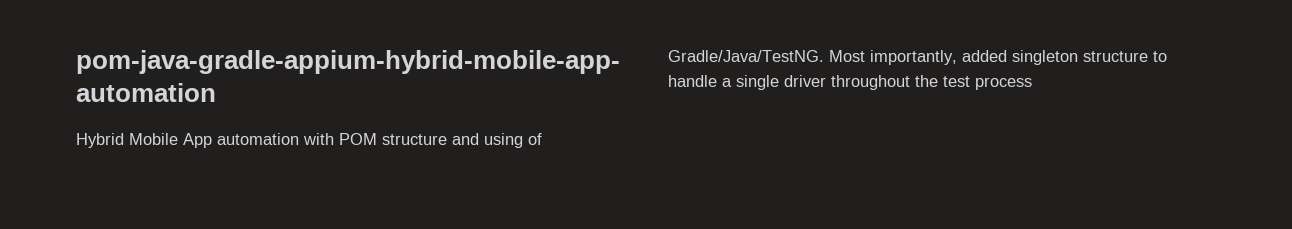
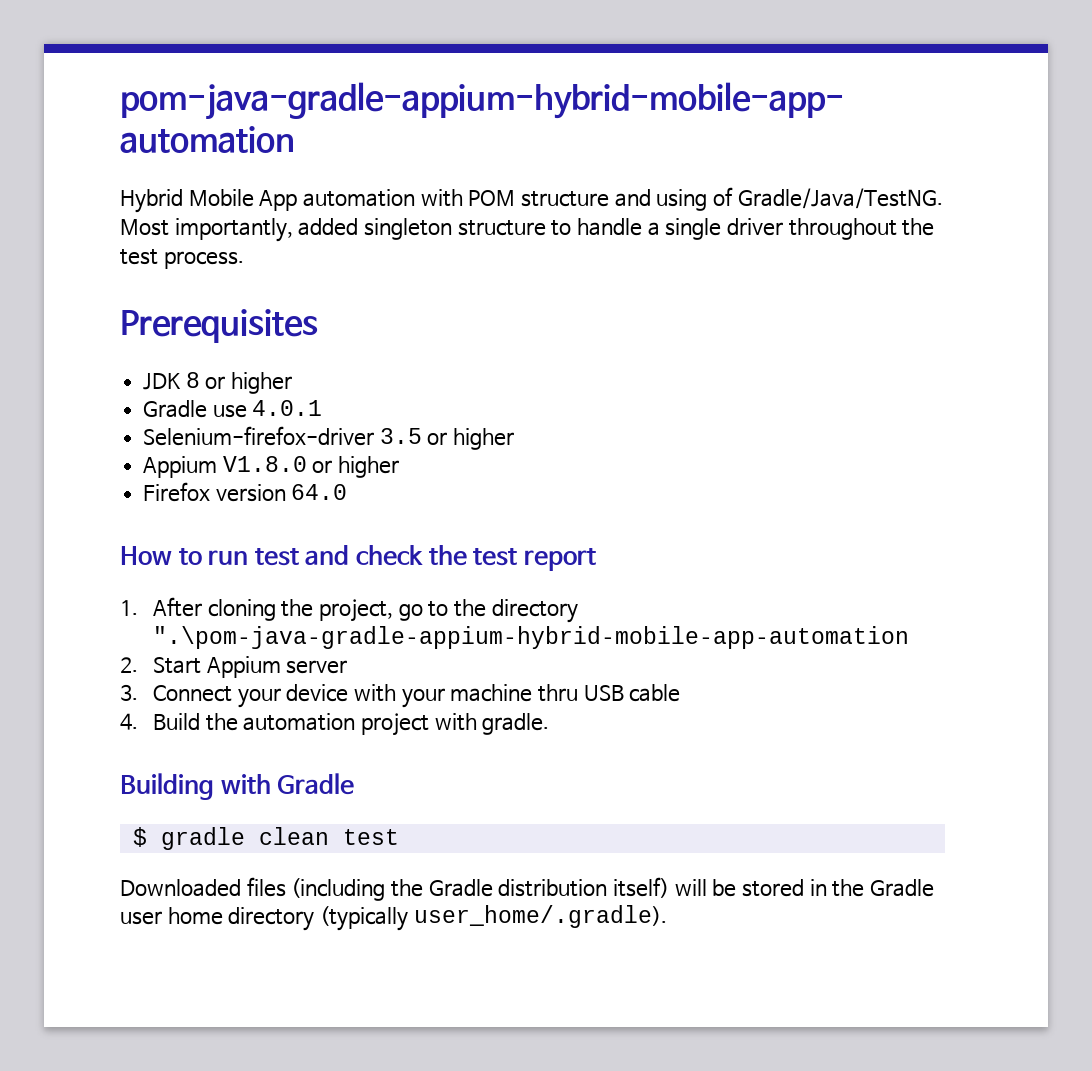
[975,77,1032,90] process -> [163,251,244,269] [120,309,318,343] [143,372,293,394] [143,400,323,418] [143,426,515,450] [143,456,400,478] [143,482,348,502] [120,545,596,571] [120,597,578,623] [153,626,910,649] [120,656,348,678] [120,684,681,708] [120,713,550,736] [120,773,355,800] [132,827,399,850] [120,877,935,901] [120,905,667,931] process. // Prerequisites // JDK 8 or higher // Gradle use 4.0.1 // Selenium-firefox-driver 3.5 or higher // Appium V1.8.0 or higher // Firefox version 64.0 // How to run test and check the test report // 1. After cloning the project, go to the directory ".\pom-java-gradle-appium-hybrid-mobile-app-automation // 2. Start Appium server // 3. Connect your device with your machine thru USB cable // 4. Build the automation project with gradle. // Building with Gradle // $ gradle clean test // Downloaded files (including the Gradle distribution itself) will be stored in the Gradle user home directory (typically user_home/.gradle).

